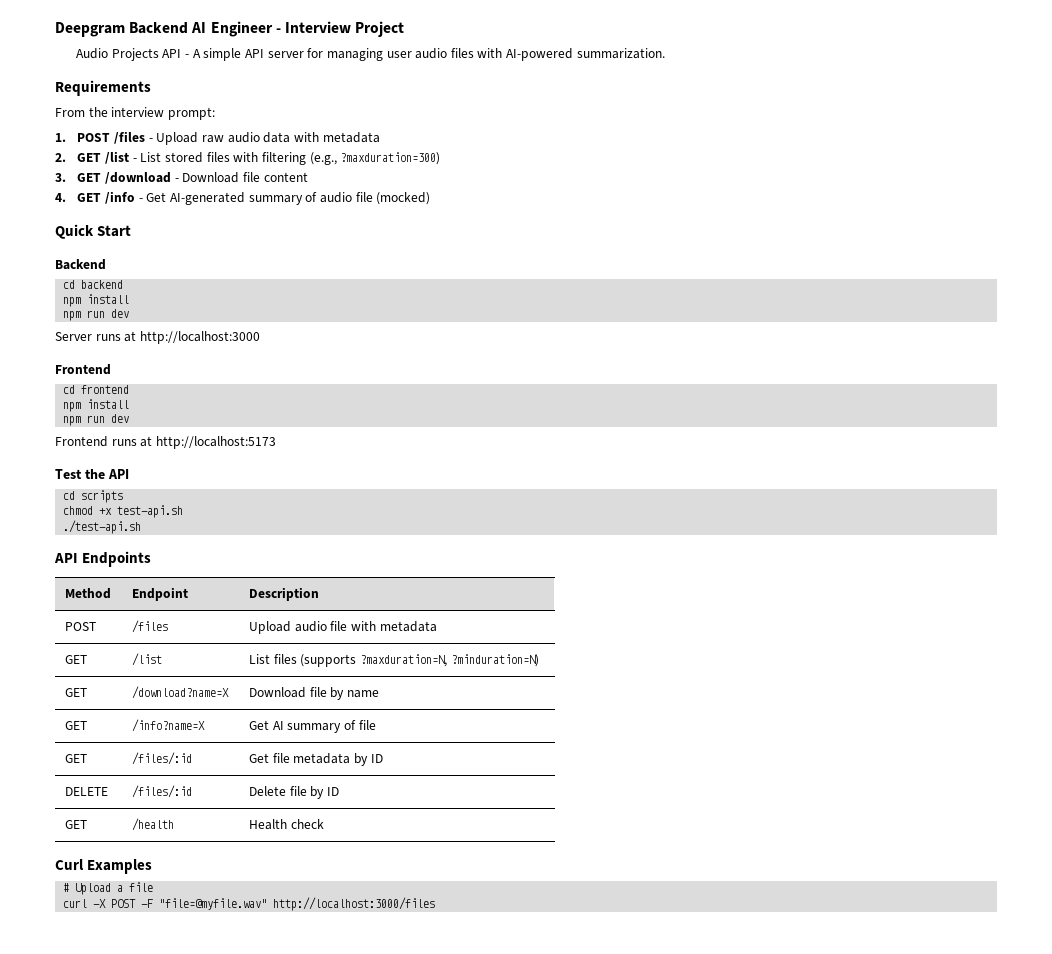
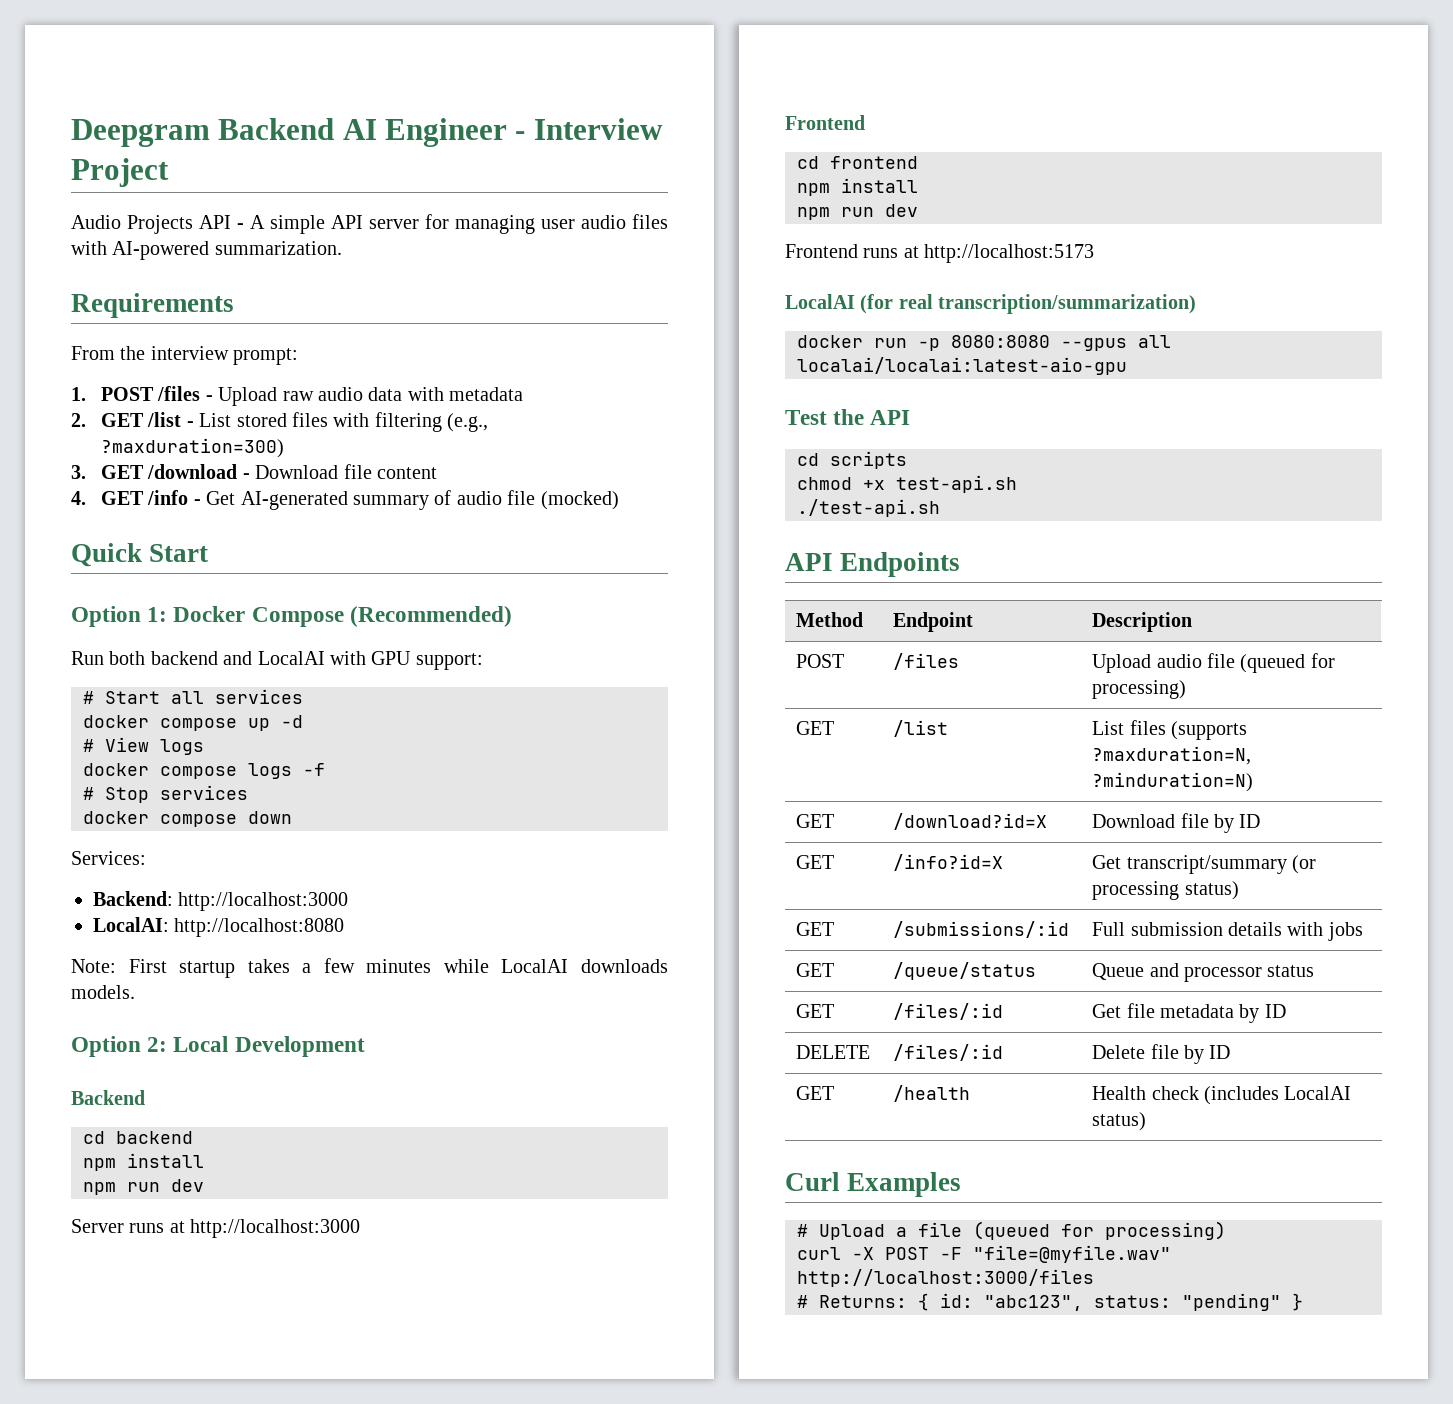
(132, 231) none -> [71,606,512,627] [71,651,483,670] [83,689,303,704] [83,715,303,731] [83,737,204,755] [83,763,325,779] [83,785,248,803] [83,811,292,827] [71,851,146,865] [93,891,349,911] [93,917,345,937] [71,958,668,978] [71,985,135,999] [71,1036,365,1057] // Option 1: Docker Compose (Recommended) // Run both backend and LocalAI with GPU support: // # Start all services // docker compose up -d // # View logs // docker compose logs -f // # Stop services // docker compose down // Services: // Backend: http://localhost:3000 // LocalAI: http://localhost:8080 // Note: First startup takes a few minutes while LocalAI downloads models. // Option 2: Local Development
(276, 442) none -> [785,294,1197,314] [797,335,1171,351] [797,357,1127,375] // LocalAI (for real transcription/summarization) // docker run -p 8080:8080 --gpus all localai/localai:latest-aio-gpu
[351,621,437,632] with metadata -> [1240,653,1335,673] [1092,680,1187,699] (queued for processing)
[132,686,230,699] /download?name=X -> [893,813,1048,830] /download?id=X
[347,690,380,698] [65,721,88,730] [132,719,206,732] [249,720,376,733] name // GET | /info?name=X | Get AI summary of file -> [1239,814,1261,828] [796,855,835,869] [893,854,1004,871] [1092,855,1316,874] [1092,881,1239,900] [796,922,835,936] [893,921,1070,938] [1092,922,1363,941] [796,963,835,977] [893,962,1037,980] [1092,963,1315,982] ID // GET | /info?id=X | Get transcript/summary (or processing status) // GET | /submissions/:id | Full submission details with jobs // GET | /queue/status | Queue and processor status
(324, 824) none -> [1203,1086,1352,1105] [1092,1112,1147,1131] (includes LocalAI status)
(154, 887) none -> [973,1221,1226,1240] (queued for processing)
(436, 904) none -> [797,1293,1303,1311] // # Returns: { id: "abc123", status: "pending" }

